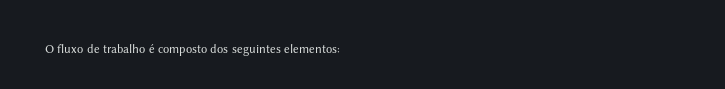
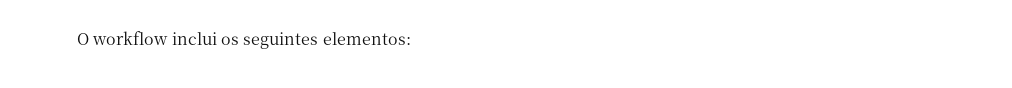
[57,44,229,56] fluxo de trabalho é composto dos -> [92,31,239,45] workflow inclui os

